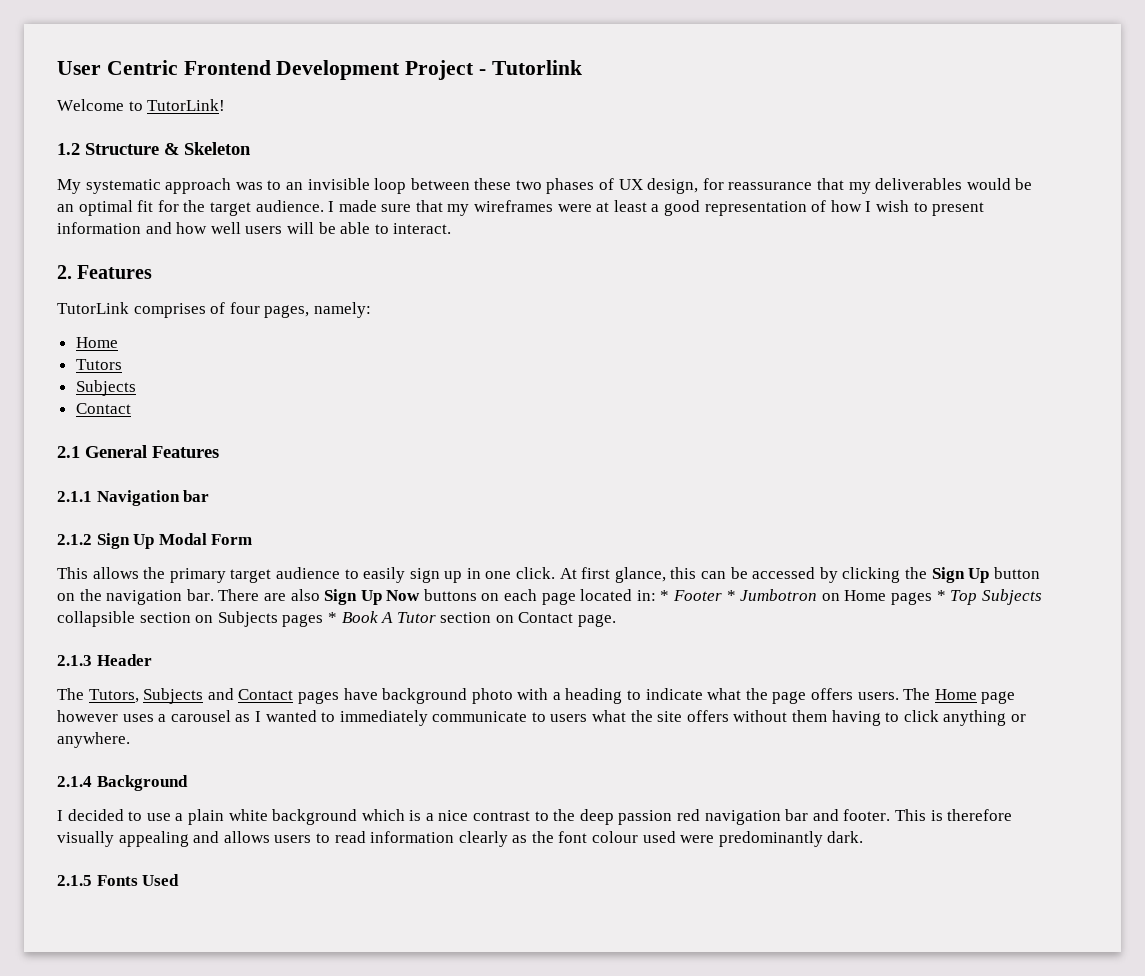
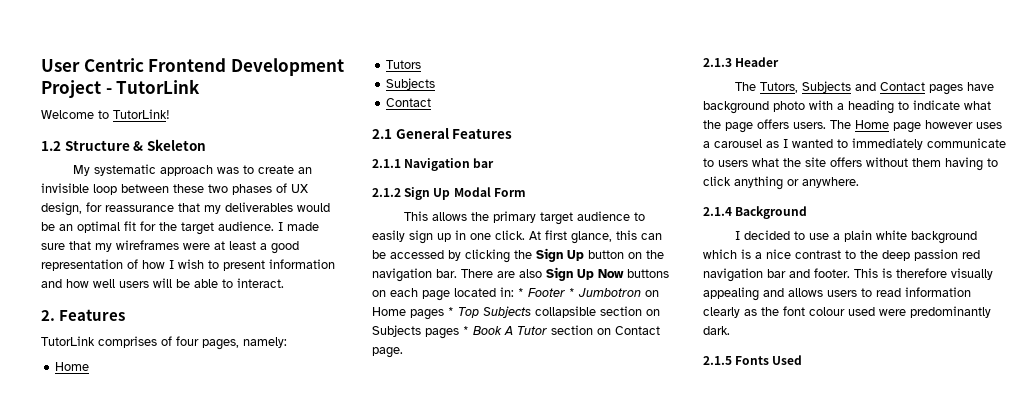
[491,60,582,75] Tutorlink -> [116,79,201,94] TutorLink
(282, 185) none -> [257,165,294,174] create

